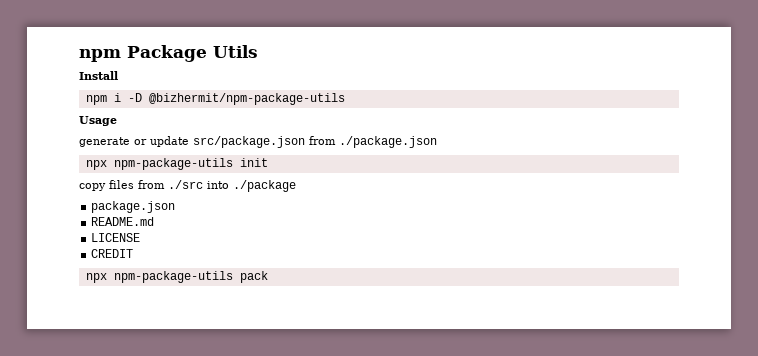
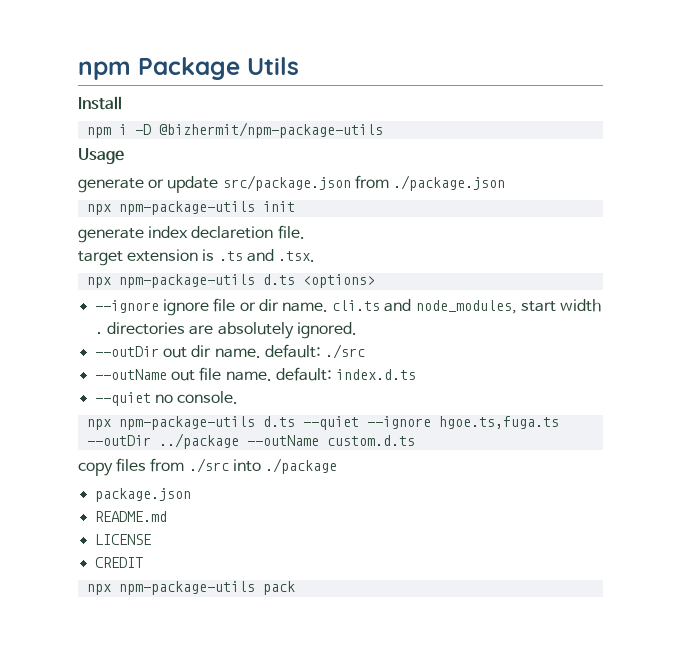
(268, 162) none -> [78,225,305,243] [78,249,315,266] [87,274,376,288] [95,298,601,316] [95,322,357,339] [95,344,365,359] [95,367,416,381] [95,391,239,406] [87,416,560,430] [87,433,416,449] // generate index declaretion file. // target extension is .ts and .tsx. // npx npm-package-utils d.ts <options> // --ignore ignore file or dir name. cli.ts and node_modules, start width . directories are absolutely ignored. // --outDir out dir name. default: ./src // --outName out file name. default: index.d.ts // --quiet no console. // npx npm-package-utils d.ts --quiet --ignore hgoe.ts,fuga.ts --outDir ../package --outName custom.d.ts

